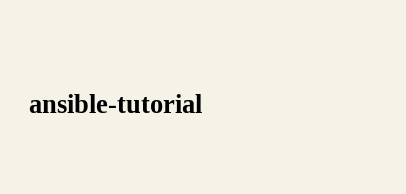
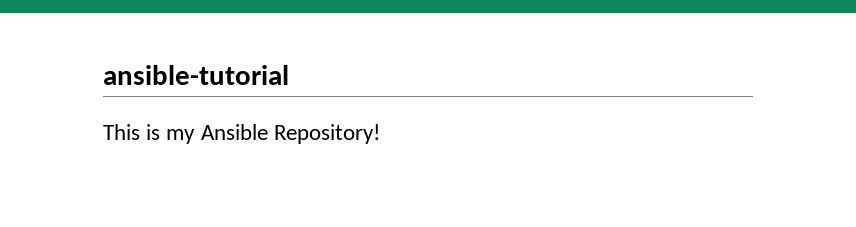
(202, 103) none -> [103,124,380,144] // This is my Ansible Repository!

